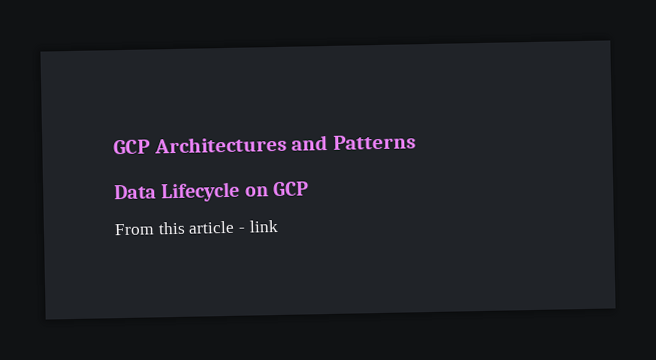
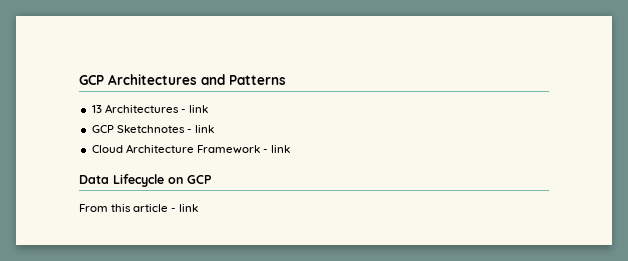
(417, 142) none -> [91,104,208,113] [91,125,214,133] [91,144,291,154] // 13 Architectures - link // GCP Sketchnotes - link // Cloud Architecture Framework - link

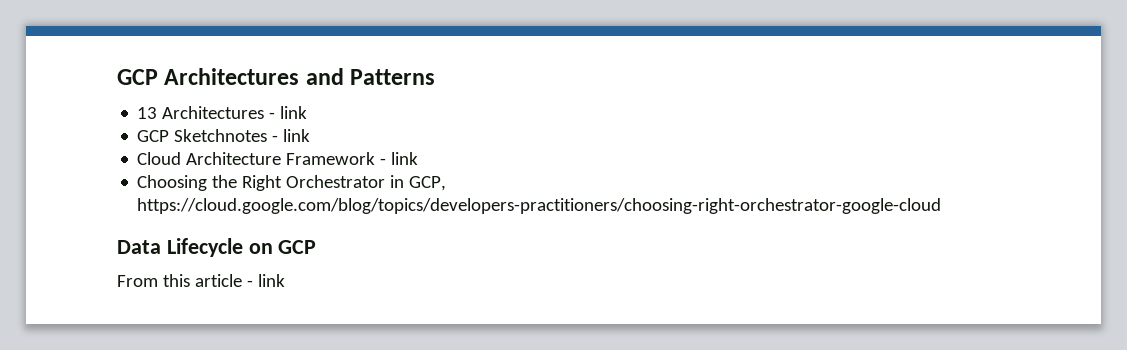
(291, 149) none -> [137,175,447,191] [137,198,942,214] // Choosing the Right Orchestrator in GCP, https://cloud.google.com/blog/topics/developers-practitioners/choosing-right-orchestrator-google-cloud

